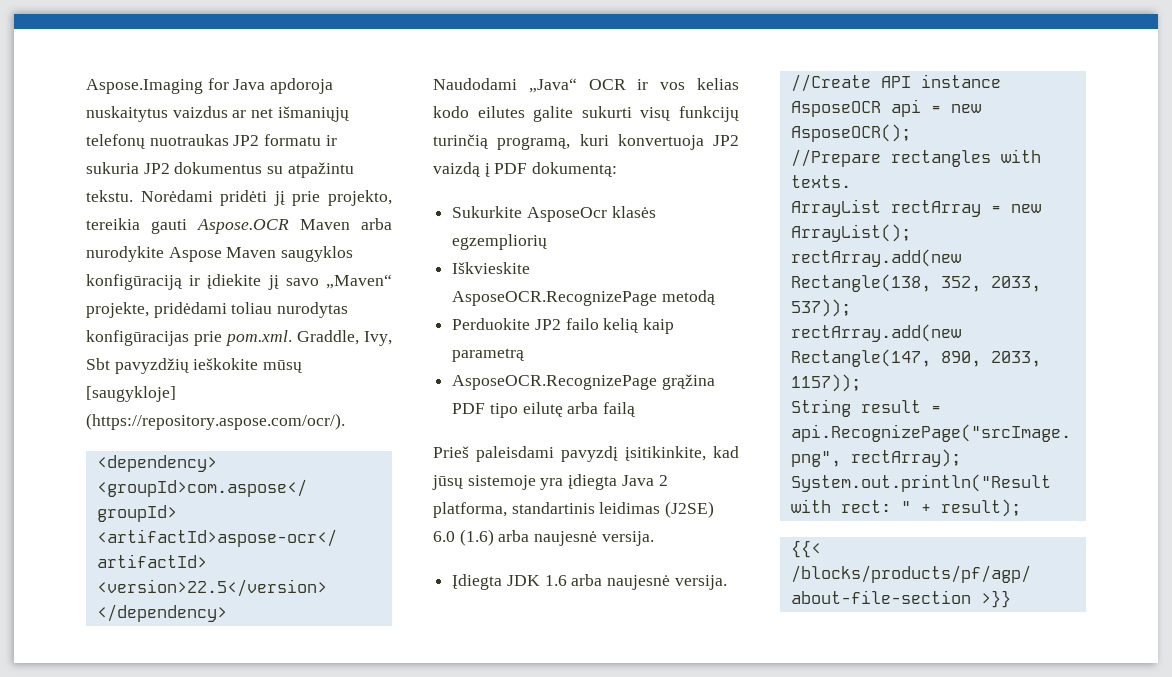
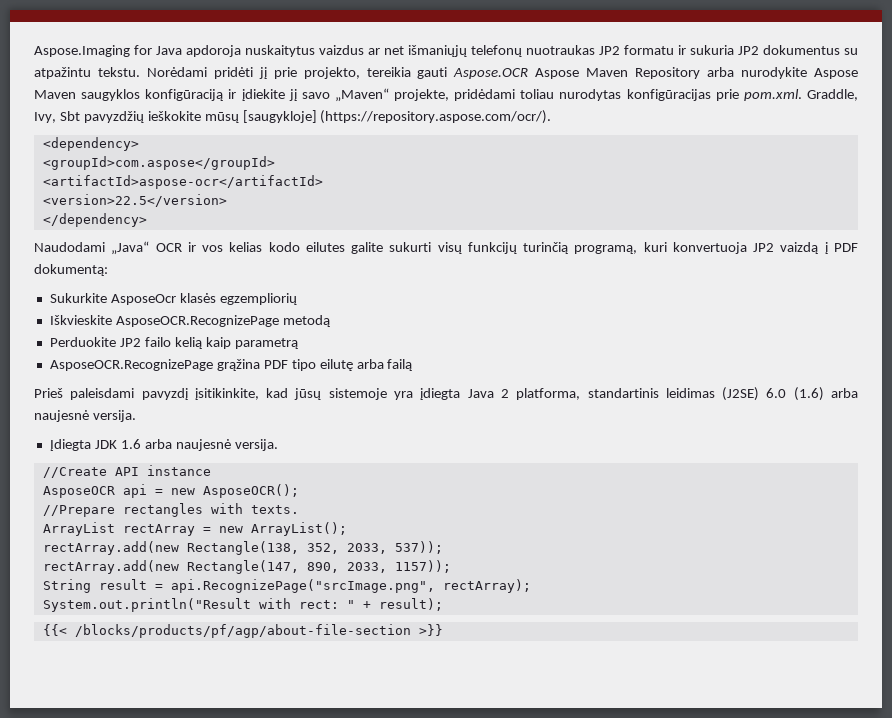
[300,219,350,230] Maven -> [535,67,701,79] Aspose Maven Repository

